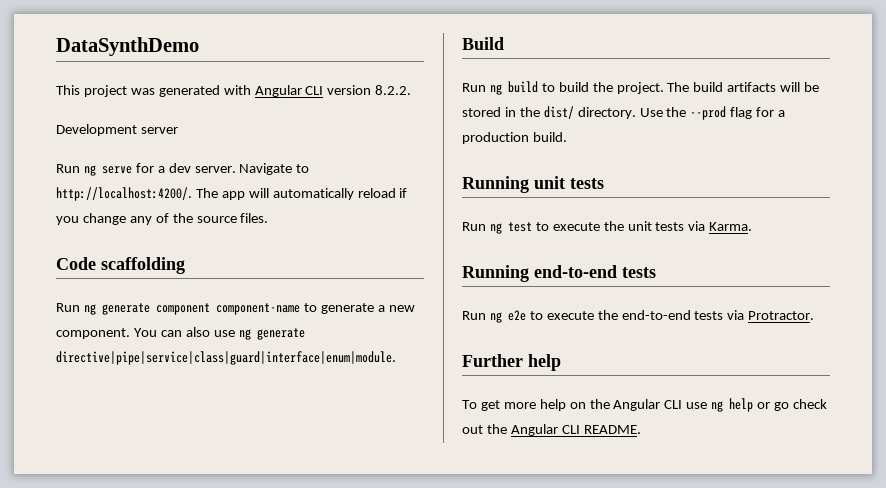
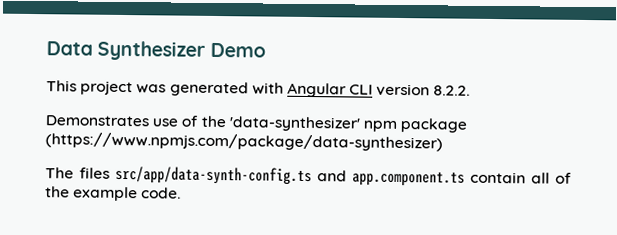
[56,37,199,56] DataSynthDemo -> [46,40,266,61] Data Synthesizer Demo
[56,124,178,136] [56,163,310,176] [56,187,408,201] [56,213,269,225] [56,257,185,274] [56,303,415,315] [56,327,305,340] [56,351,396,365] [462,37,504,50] [462,81,820,95] [462,106,786,120] [462,132,567,144] [462,176,604,193] [462,221,753,234] [462,265,656,282] [462,310,815,323] [462,354,561,371] [462,398,827,412] [462,424,641,436] Development server // Run ng serve for a dev server. Navigate to http://localhost:4200/. The app will automatically reload if you change any of the source files. // Code scaffolding // Run ng generate component component-name to generate a new component. You can also use ng generate directive|pipe|service|class|guard|interface|enum|module. // Build // Run ng build to build the project. The build artifacts will be stored in the dist/ directory. Use the --prod flag for a production build. // Running unit tests // Run ng test to execute the unit tests via Karma. // Running end-to-end tests // Run ng e2e to execute the end-to-end tests via Protractor. // Further help // To get more help on the Angular CLI use ng help or go check out the Angular CLI README. -> [45,115,468,133] [45,132,443,152] [45,165,572,187] [45,186,182,202] Demonstrates use of the 'data-synthesizer' npm package (https://www.npmjs.com/package/data-synthesizer) // The files src/app/data-synth-config.ts and app.component.ts contain all of the example code.

